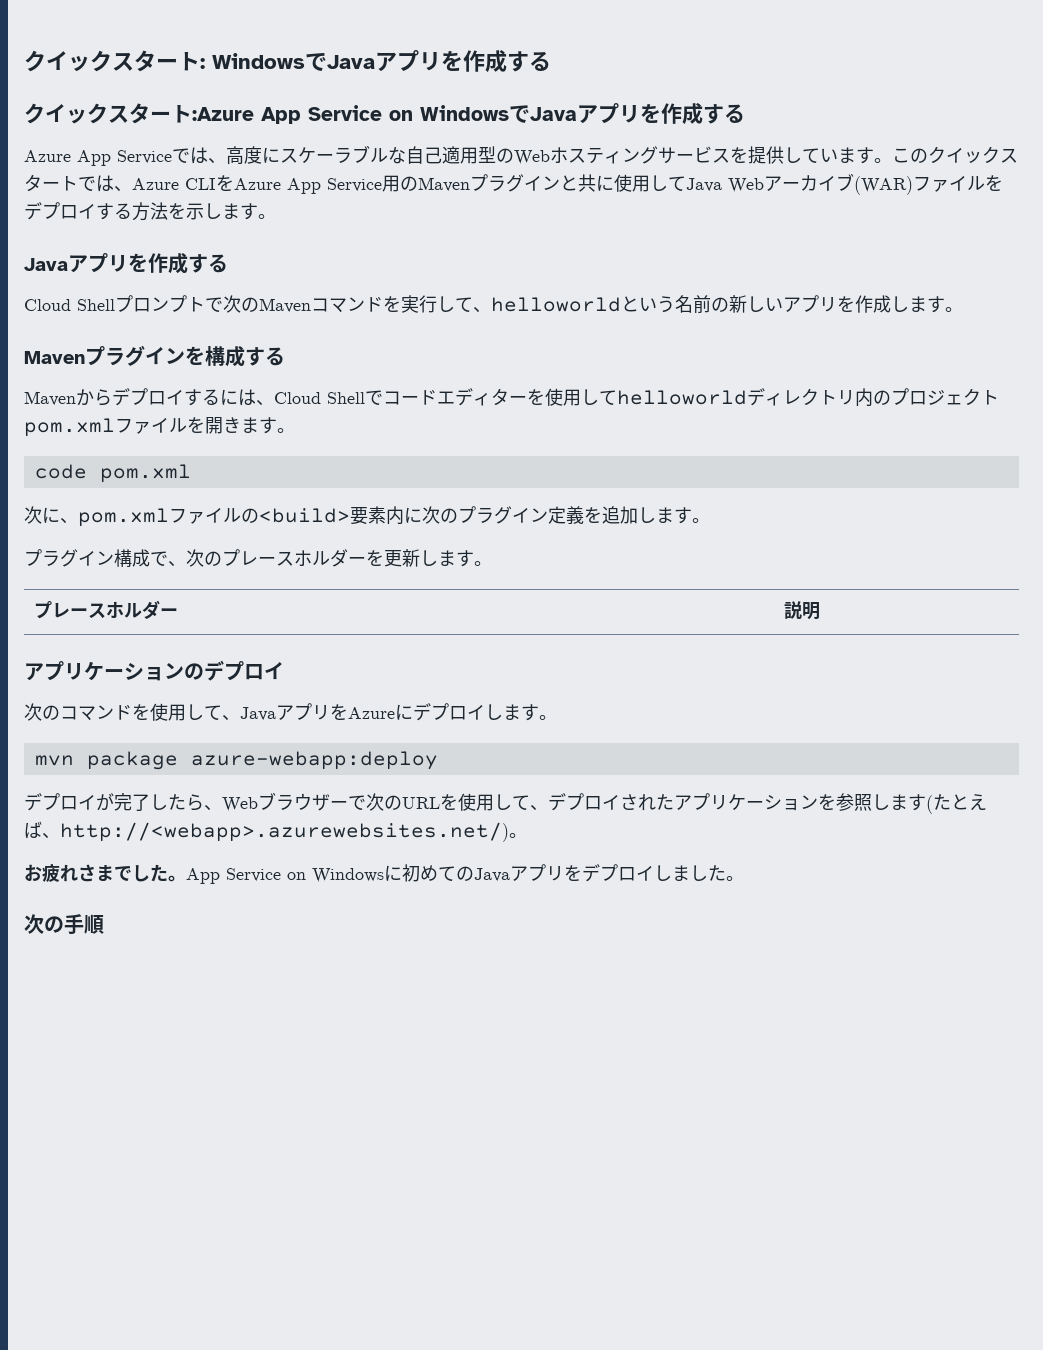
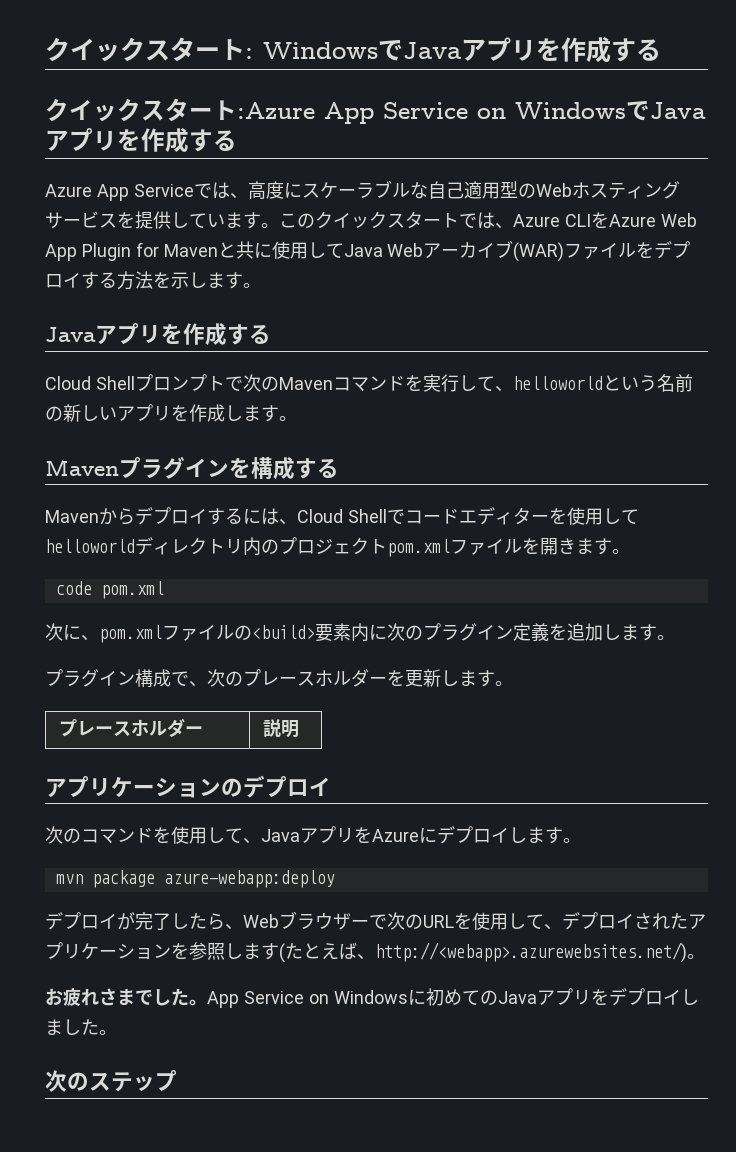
[287,174,560,194] App Service用のMavenプラグイン -> [660,213,697,227] [45,242,218,261] Web App Plugin for Maven
[64,914,104,935] 手順 -> [89,1070,177,1092] ステップ

